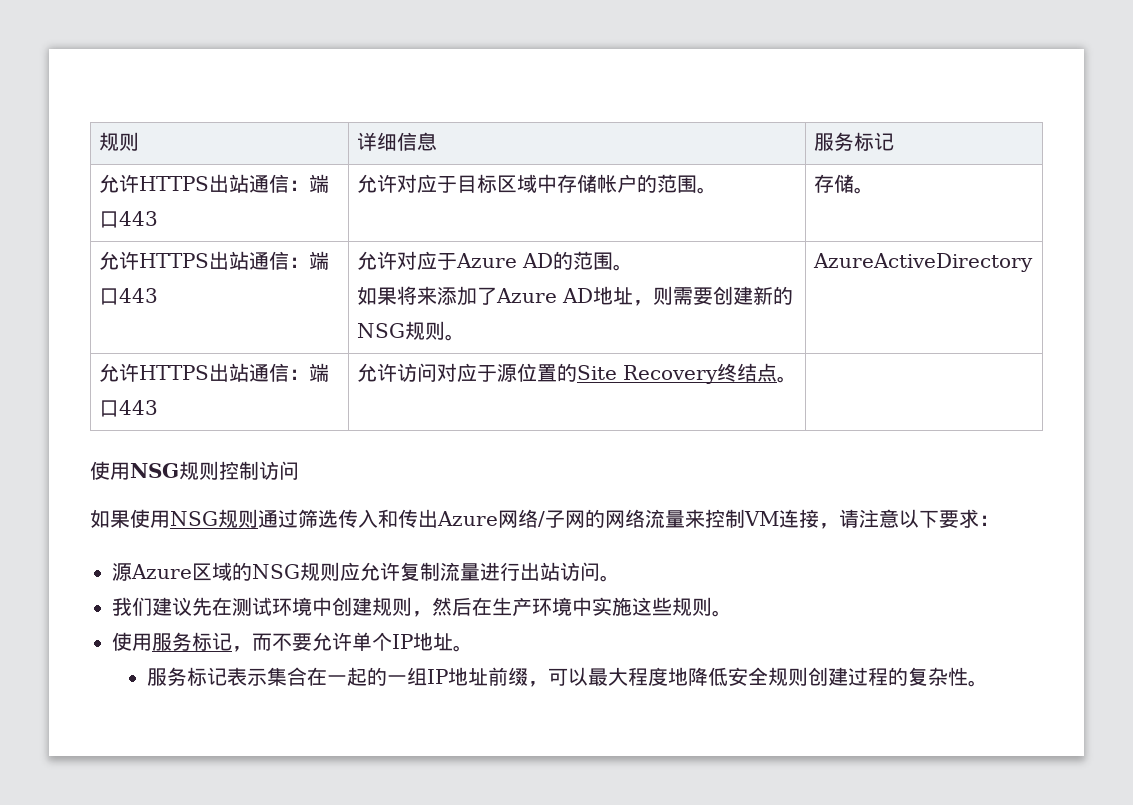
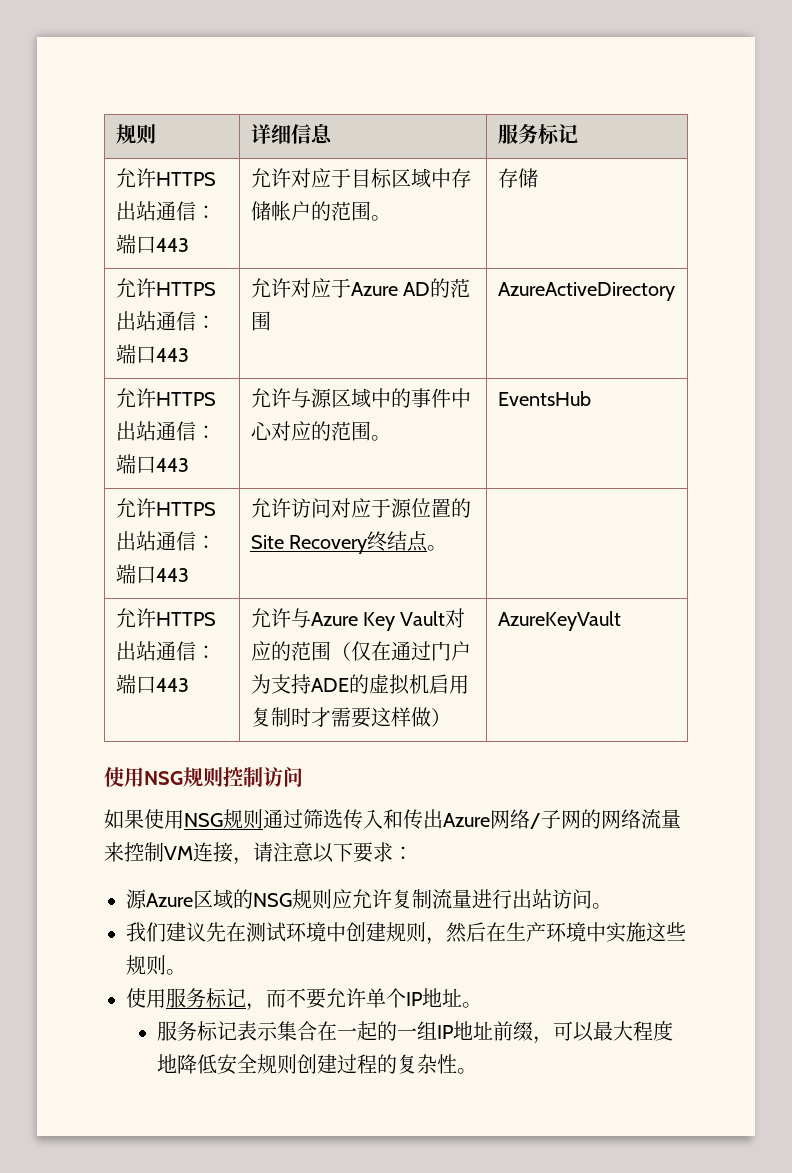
[853,187,874,194] 。 -> (538, 178) none
[612,264,633,271] [356,286,793,306] [356,321,465,341] [812,253,1033,272] 。 // 如果将来添加了Azure AD地址，则需要创建新的NSG规则。 | AzureActiveDirectory -> [497,282,675,301] [115,388,216,408] [115,421,216,441] [115,454,189,474] [250,388,471,408] [250,421,391,441] [497,391,591,406] | AzureActiveDirectory // 允许HTTPS出站通信：端口443 | 允许与源区域中的事件中心对应的范围。 | EventsHub
(797, 379) none -> [115,608,216,628] [115,641,216,661] [115,674,189,694] [250,608,466,631] [250,641,471,661] [250,674,469,695] [250,707,451,728] [497,611,622,631] // 允许HTTPS出站通信：端口443 | 允许与Azure Key Vault对应的范围（仅在通过门户为支持ADE的虚拟机启用复制时才需要这样做） | AzureKeyVault

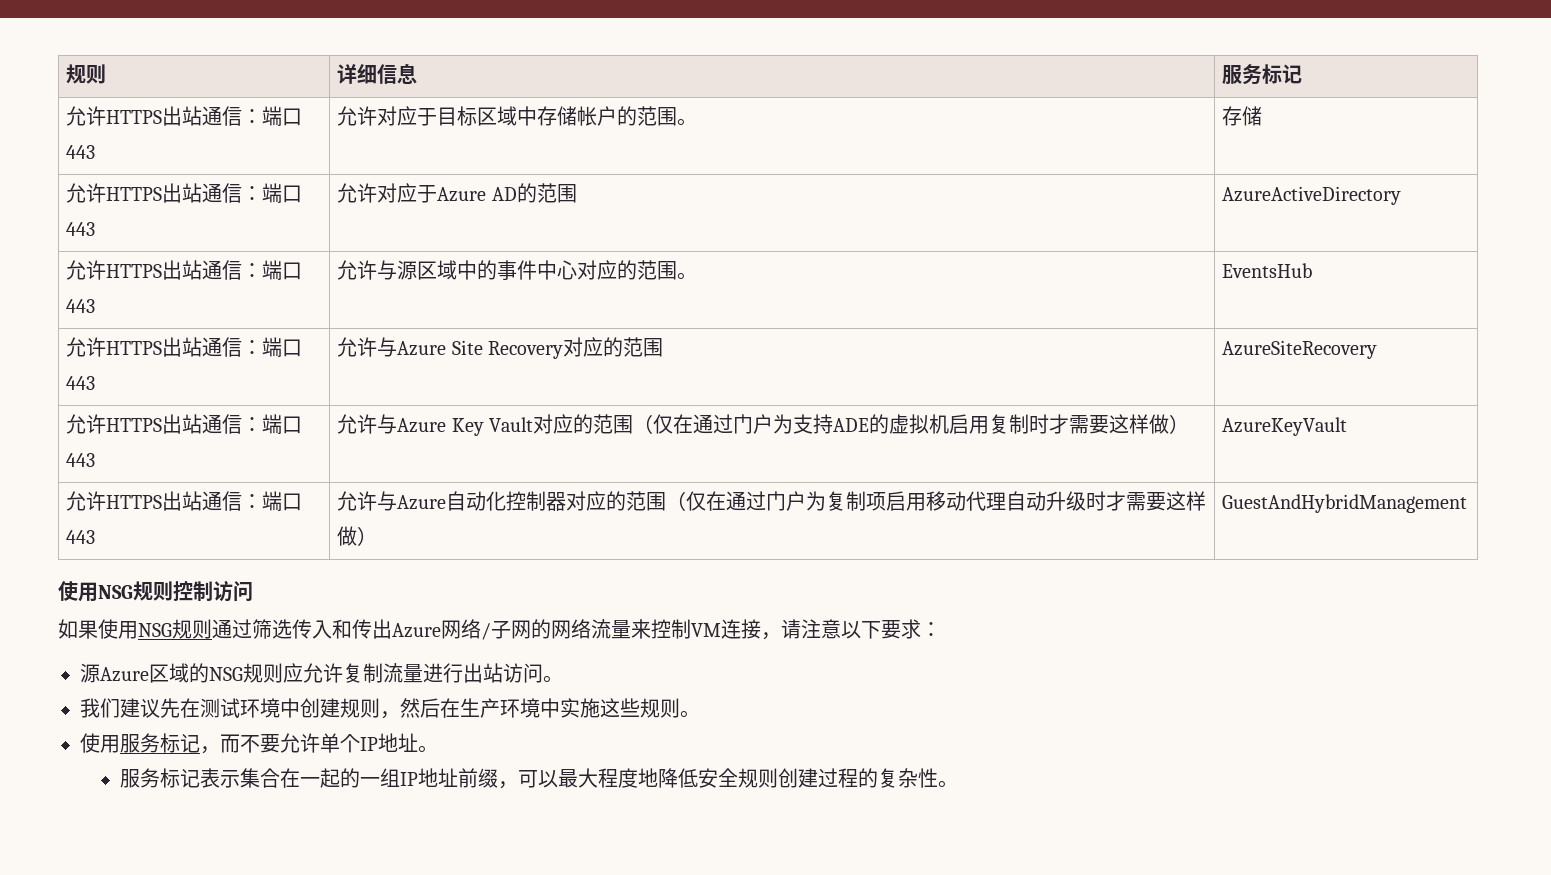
[290,498,471,518] [250,531,447,554] 访问对应于源位置的Site Recovery终结点。 | -> [377,337,664,359] [1222,340,1378,359] 与Azure Site Recovery对应的范围 | AzureSiteRecovery
(622, 621) none -> [66,491,303,511] [66,530,96,544] [337,491,1207,511] [337,526,378,546] [1222,494,1468,513] // 允许HTTPS出站通信：端口443 | 允许与Azure自动化控制器对应的范围（仅在通过门户为复制项启用移动代理自动升级时才需要这样做） | GuestAndHybridManagement

